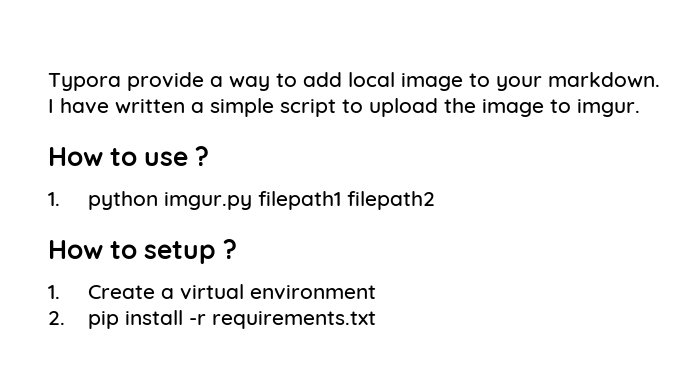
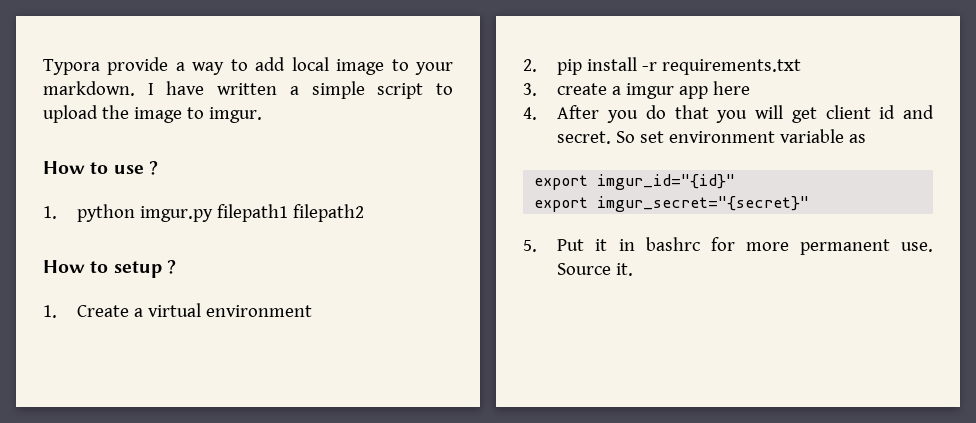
(376, 320) none -> [523,81,751,99] [523,105,935,123] [557,129,867,144] [534,174,736,190] [534,196,810,212] [523,237,933,255] [557,263,634,276] // 3. create a imgur app here // 4. After you do that you will get client id and secret. So set environment variable as // export imgur_id="{id}" // export imgur_secret="{secret}" // 5. Put it in bashrc for more permanent use. Source it.

